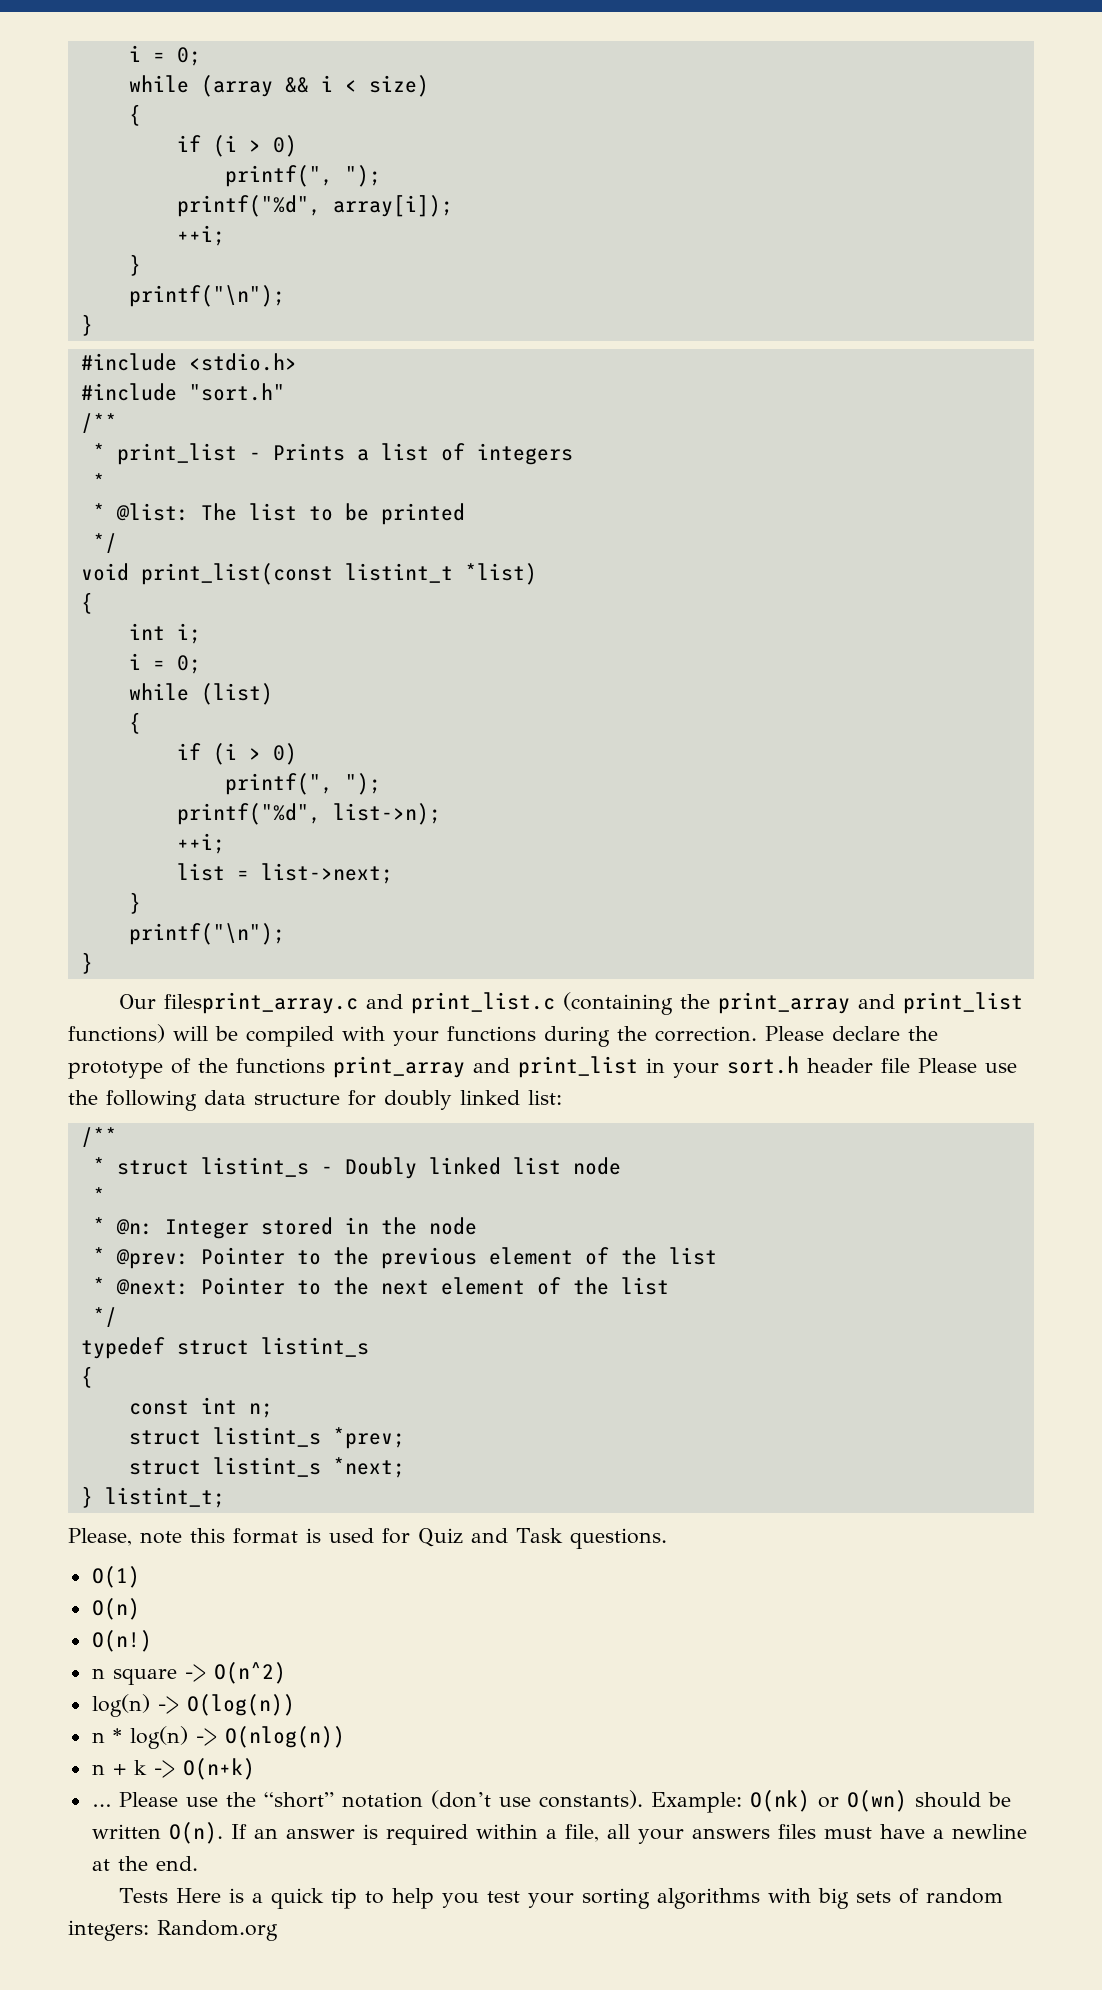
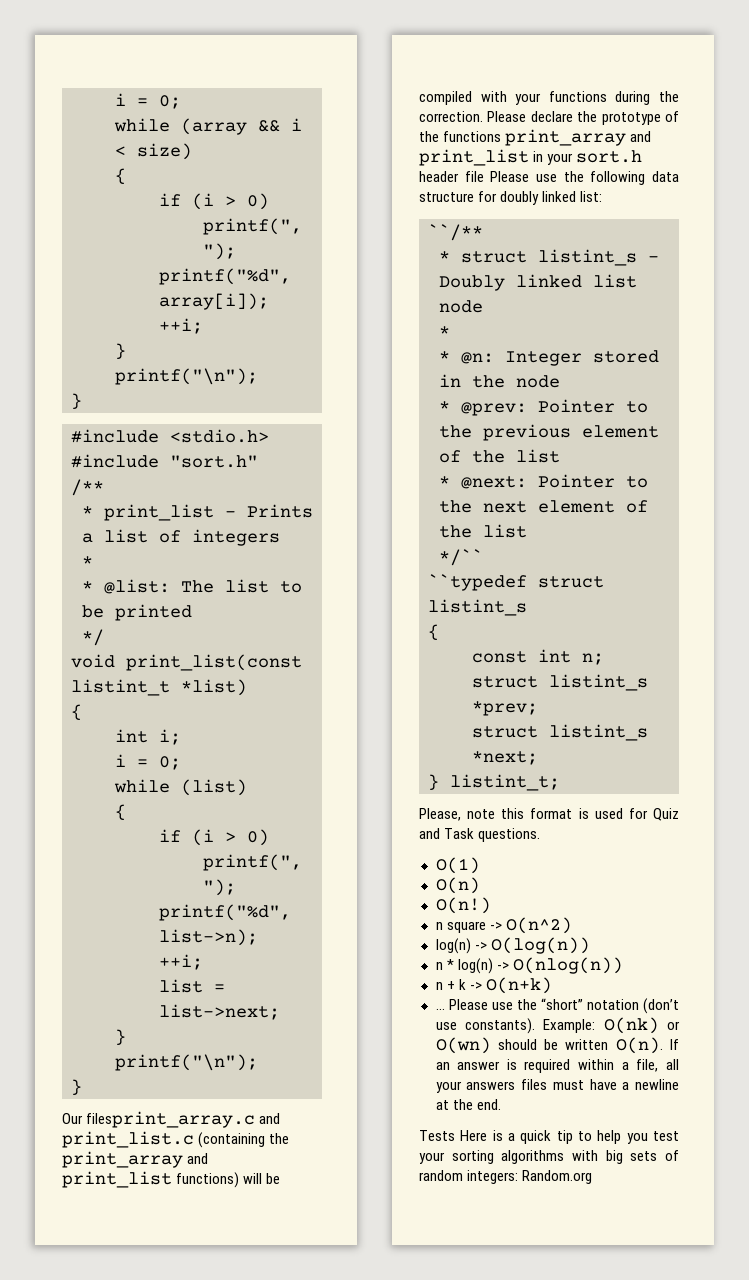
[80,1127,117,1147] /** -> [428,224,483,241] ``/**
[92,1307,117,1327] [80,1337,165,1359] */ // typedef -> [439,549,483,566] [428,574,527,591] */`` // ``typedef

